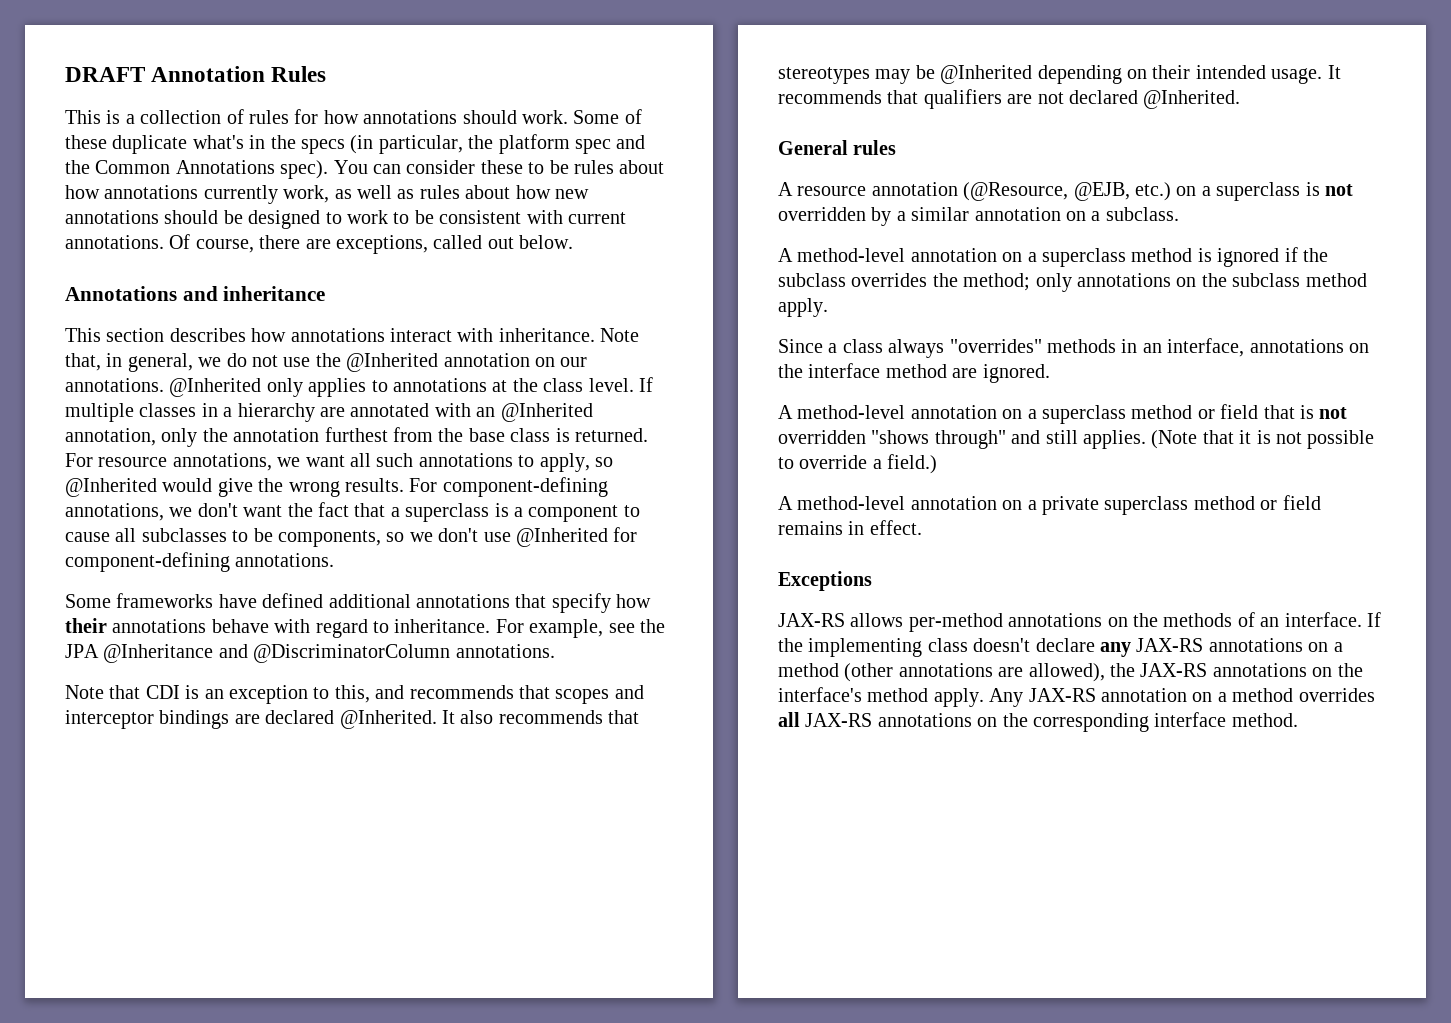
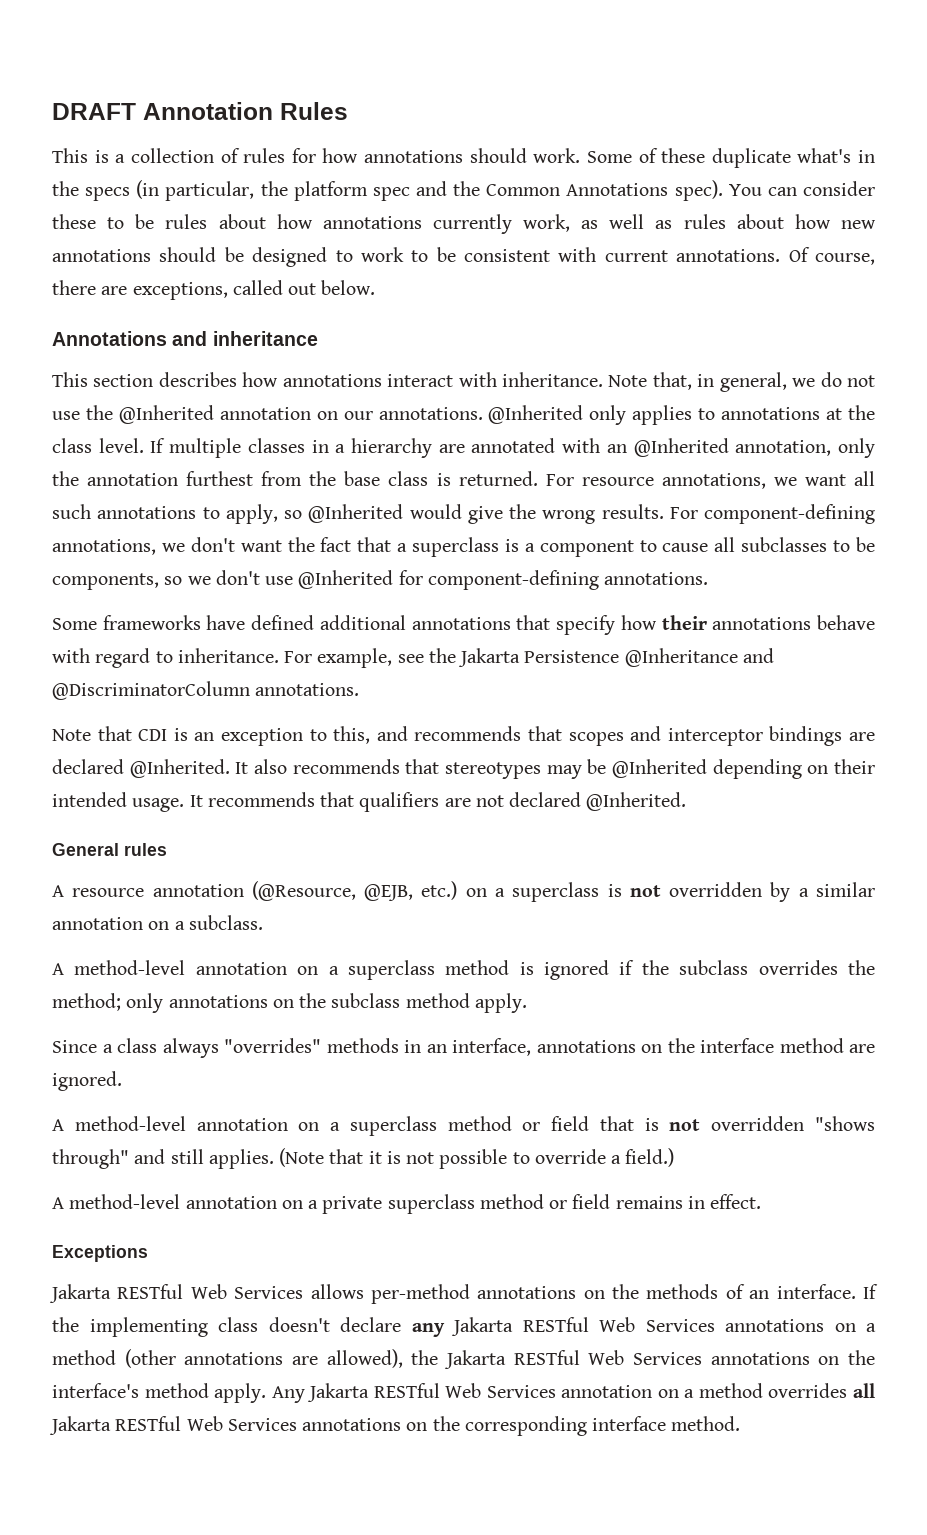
[65,644,99,658] JPA -> [458,648,620,667] Jakarta Persistence
[778,613,845,627] JAX-RS -> [49,1284,304,1303] Jakarta RESTful Web Services
[1136,638,1204,652] JAX-RS -> [451,1317,715,1336] Jakarta RESTful Web Services
[1140,663,1208,677] JAX-RS -> [444,1350,702,1369] Jakarta RESTful Web Services
[1028,688,1096,702] JAX-RS -> [307,1383,556,1402] Jakarta RESTful Web Services
[805,713,873,727] JAX-RS -> [49,1416,297,1435] Jakarta RESTful Web Services

